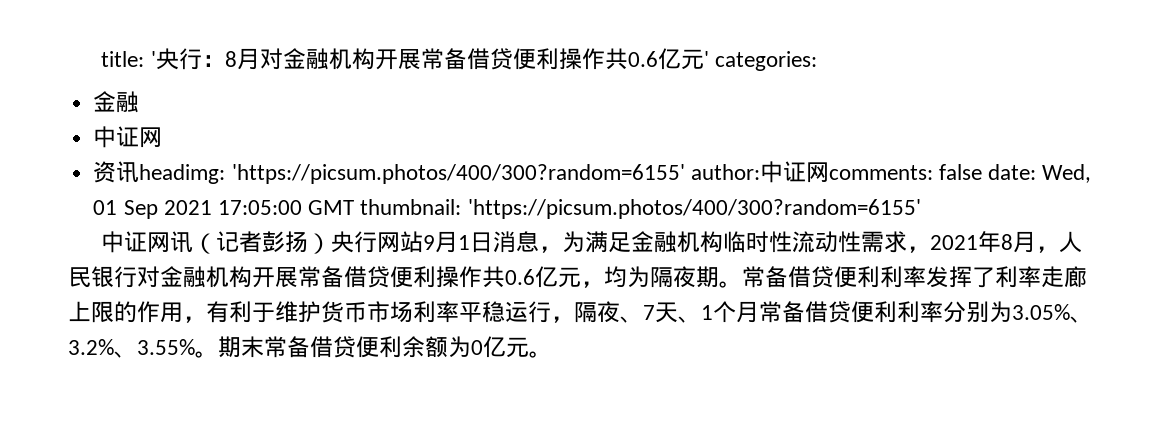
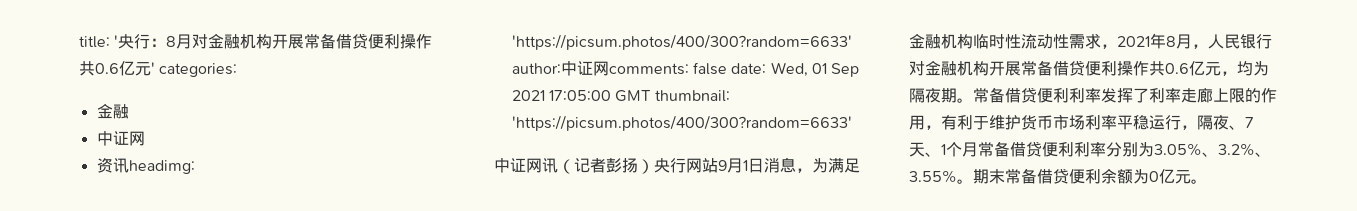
[231,164,685,184] 'https://picsum.photos/400/300?random=6155' -> [511,34,852,50] 'https://picsum.photos/400/300?random=6633'
[467,199,921,219] 'https://picsum.photos/400/300?random=6155' -> [511,115,852,131] 'https://picsum.photos/400/300?random=6633'

